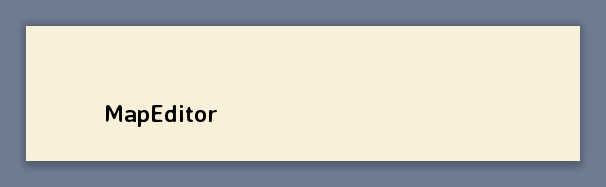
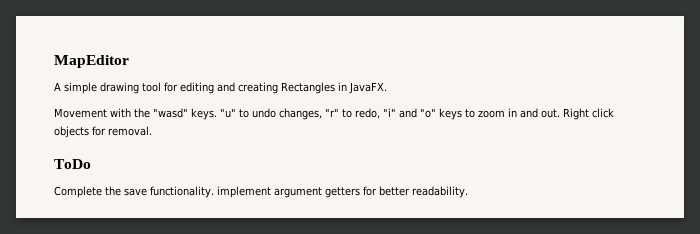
(218, 116) none -> [54,82,387,94] [54,108,614,120] [54,126,152,138] [54,159,91,169] [54,186,468,198] // A simple drawing tool for editing and creating Rectangles in JavaFX. // Movement with the "wasd" keys. "u" to undo changes, "r" to redo, "i" and "o" keys to zoom in and out. Right click objects for removal. // ToDo // Complete the save functionality. implement argument getters for better readability.

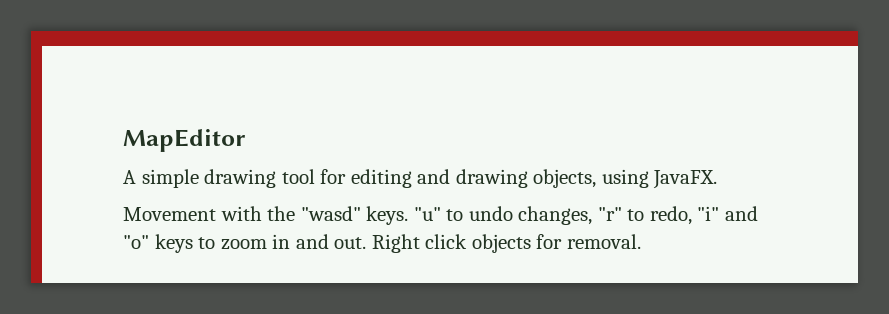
[238,82,347,94] creating Rectangles in -> [455,169,649,188] drawing objects, using
[54,159,91,169] [54,186,468,198] // ToDo // Complete the save functionality. implement argument getters for better readability. -> (641, 241) none

